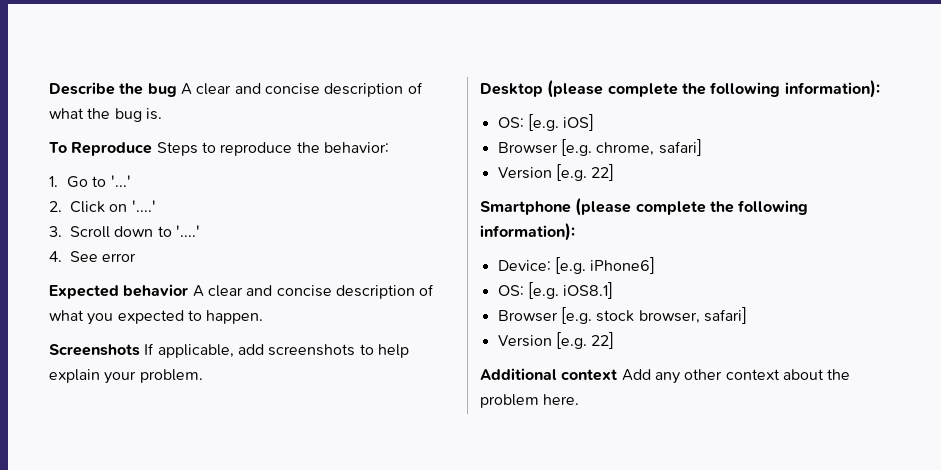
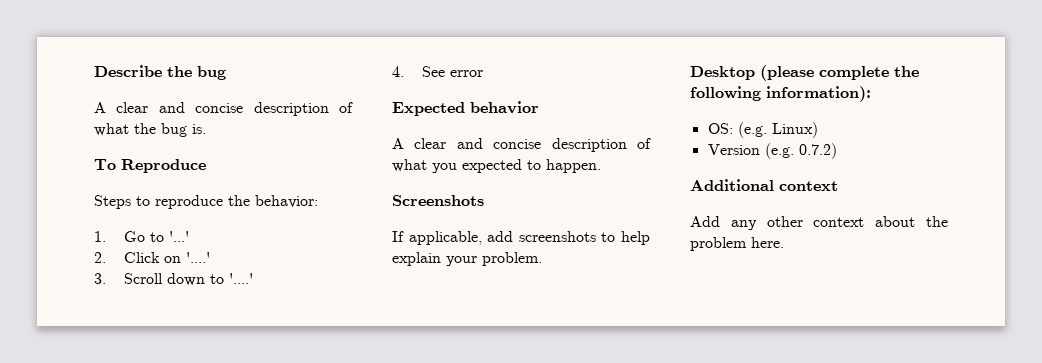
(177, 90) none -> (226, 73) //
(153, 149) none -> (206, 166) //
(189, 290) none -> (539, 107) //
(140, 350) none -> (484, 200) //
[527,114,595,131] [497,139,702,156] [497,164,615,181] [480,198,809,216] [480,223,575,241] [497,257,656,274] [497,282,614,299] [497,307,747,324] [497,332,615,349] [e.g. iOS] // Browser [e.g. chrome, safari] // Version [e.g. 22] // Smartphone (please complete the following information): // Device: [e.g. iPhone6] // OS: [e.g. iOS8.1] // Browser [e.g. stock browser, safari] // Version [e.g. 22] -> [737,122,818,138] [707,143,837,159] (e.g. Linux) // Version (e.g. 0.7.2)
(618, 375) none -> (838, 186) //

